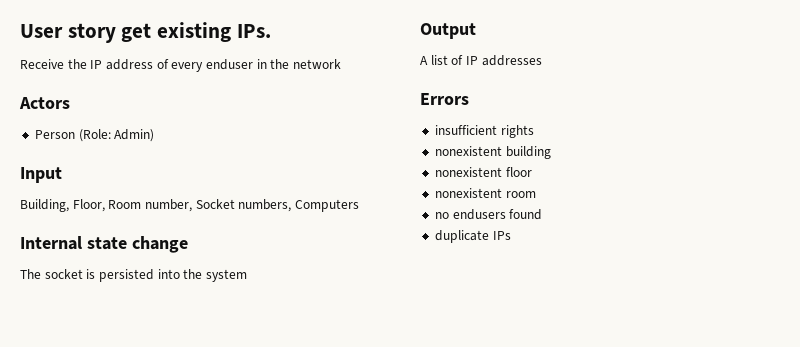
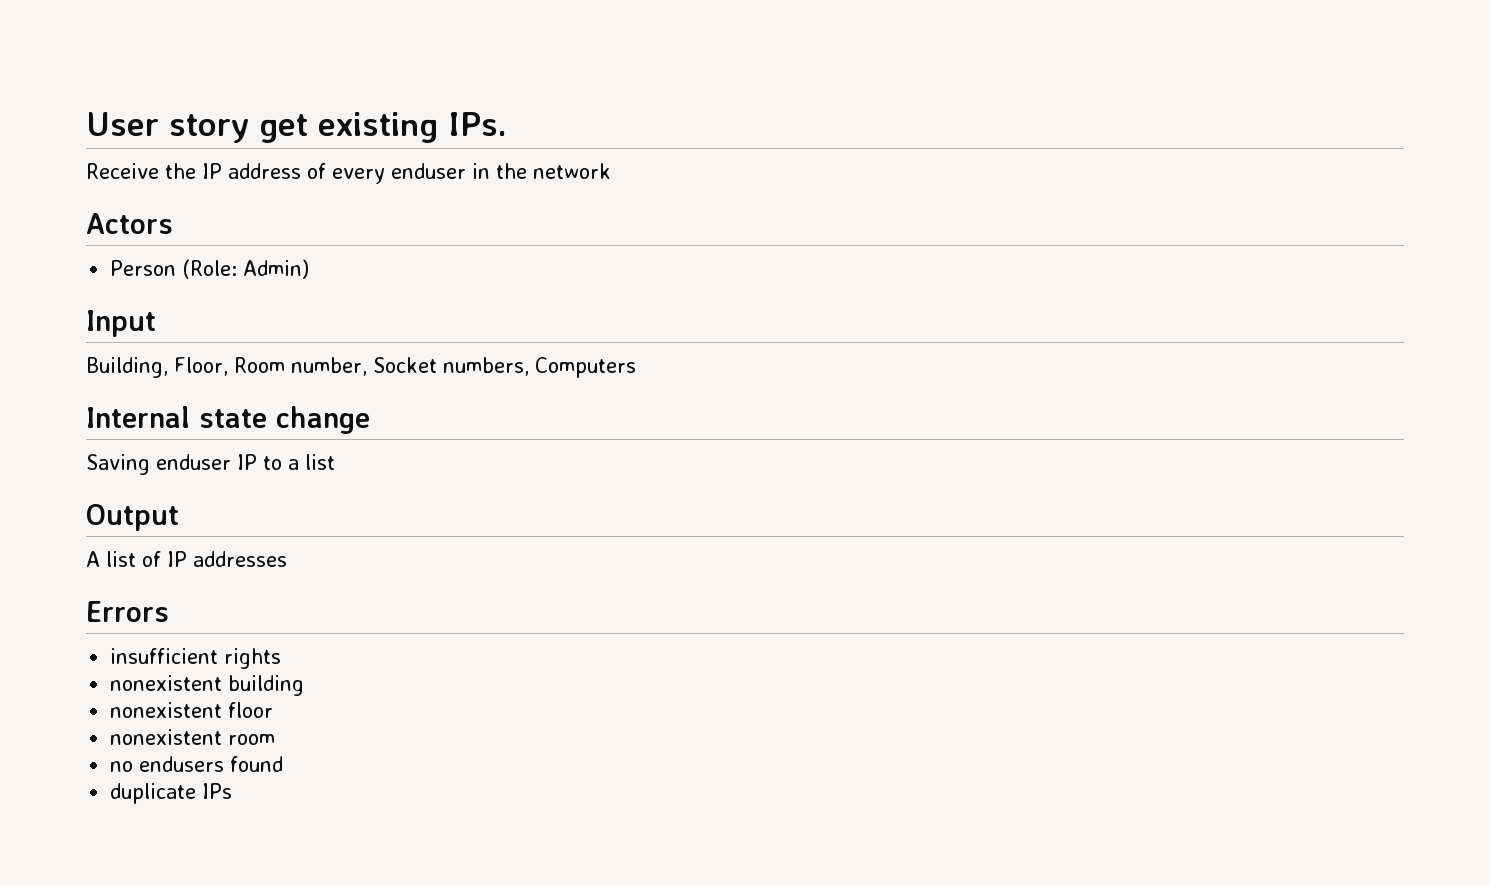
[20,269,247,282] The socket is persisted into the system -> [86,454,335,475] Saving enduser IP to a list

